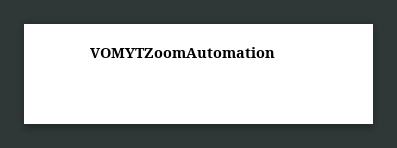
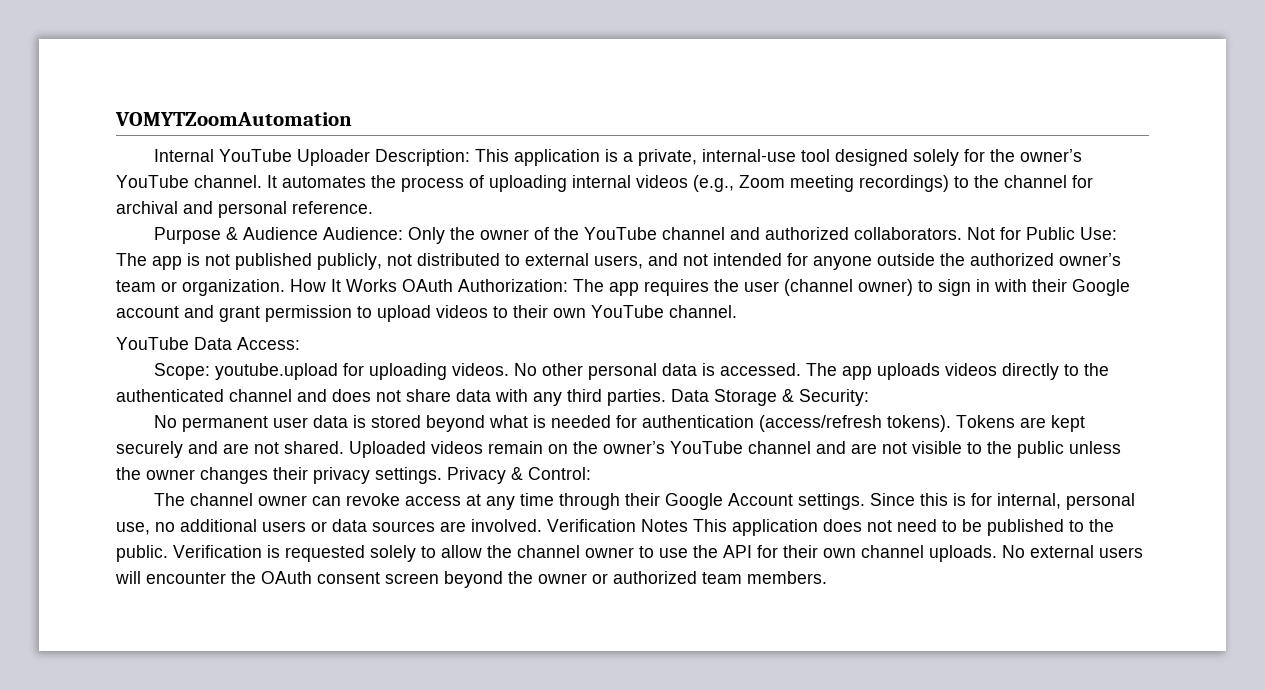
(275, 52) none -> [154,149,1083,166] [116,175,1093,192] [116,201,373,218] [154,227,1118,244] [116,253,1121,270] [116,279,1130,296] [116,305,737,322] [116,337,300,350] [154,363,1110,380] [116,389,869,406] [154,415,1086,432] [116,441,1121,458] [116,467,591,484] [154,493,1136,510] [116,519,1114,536] [116,545,1143,562] [115,571,827,588] // Internal YouTube Uploader Description: This application is a private, internal-use tool designed solely for the owner’s YouTube channel. It automates the process of uploading internal videos (e.g., Zoom meeting recordings) to the channel for archival and personal reference. // Purpose & Audience Audience: Only the owner of the YouTube channel and authorized collaborators. Not for Public Use: The app is not published publicly, not distributed to external users, and not intended for anyone outside the authorized owner’s team or organization. How It Works OAuth Authorization: The app requires the user (channel owner) to sign in with their Google account and grant permission to upload videos to their own YouTube channel. // YouTube Data Access: // Scope: youtube.upload for uploading videos. No other personal data is accessed. The app uploads videos directly to the authenticated channel and does not share data with any third parties. Data Storage & Security: // No permanent user data is stored beyond what is needed for authentication (access/refresh tokens). Tokens are kept securely and are not shared. Uploaded videos remain on the owner’s YouTube channel and are not visible to the public unless the owner changes their privacy settings. Privacy & Control: // The channel owner can revoke access at any time through their Google Account settings. Since this is for internal, personal use, no additional users or data sources are involved. Verification Notes This application does not need to be published to the public. Verification is requested solely to allow the channel owner to use the API for their own channel uploads. No external users will encounter the OAuth consent screen beyond the owner or authorized team members.

